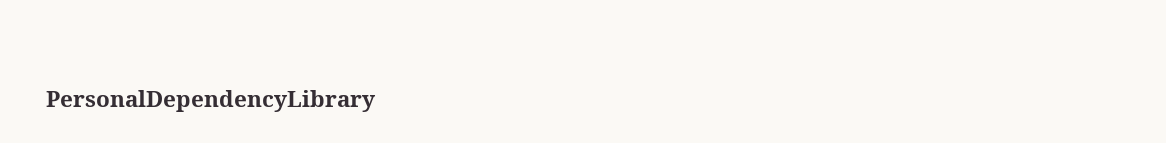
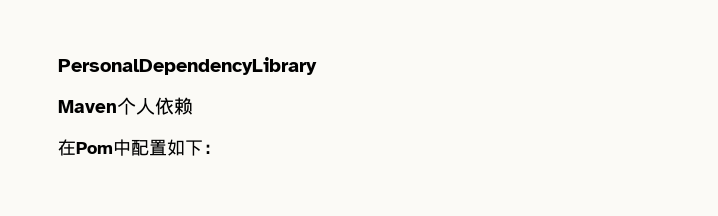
(376, 101) none -> [58,97,193,115] [58,139,221,156] // Maven个人依赖 // 在Pom中配置如下：

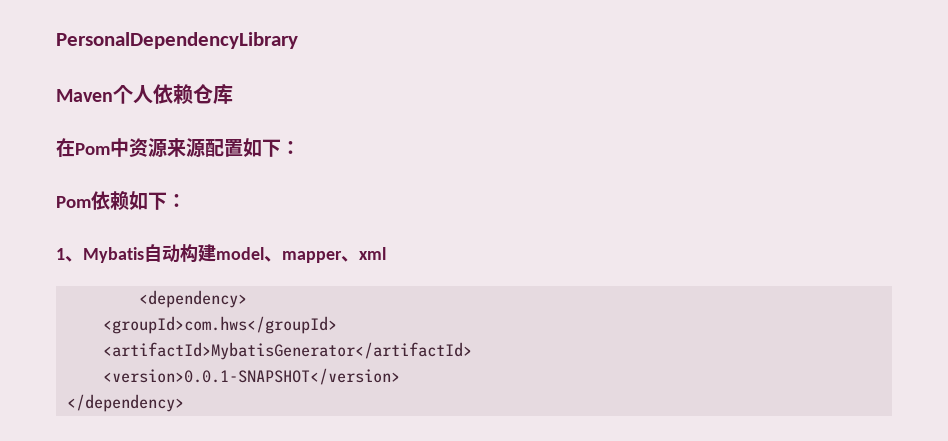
(193, 106) none -> [193,84,233,104] 仓库
(131, 147) none -> [129,138,205,157] 资源来源
(221, 149) none -> [56,191,186,210] [56,244,386,263] [138,290,247,308] [102,316,337,334] [102,342,472,360] [102,368,400,385] [66,394,184,412] // Pom依赖如下： // 1、Mybatis自动构建model、mapper、xml // <dependency> // <groupId>com.hws</groupId> // <artifactId>MybatisGenerator</artifactId> // <version>0.0.1-SNAPSHOT</version> // </dependency>

